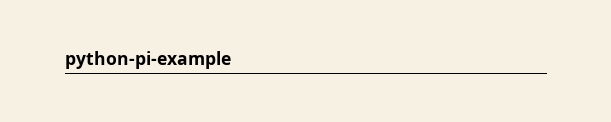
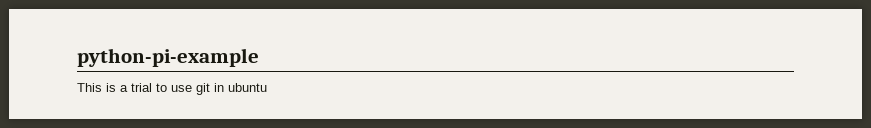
(231, 60) none -> [77,83,267,95] // This is a trial to use git in ubuntu

